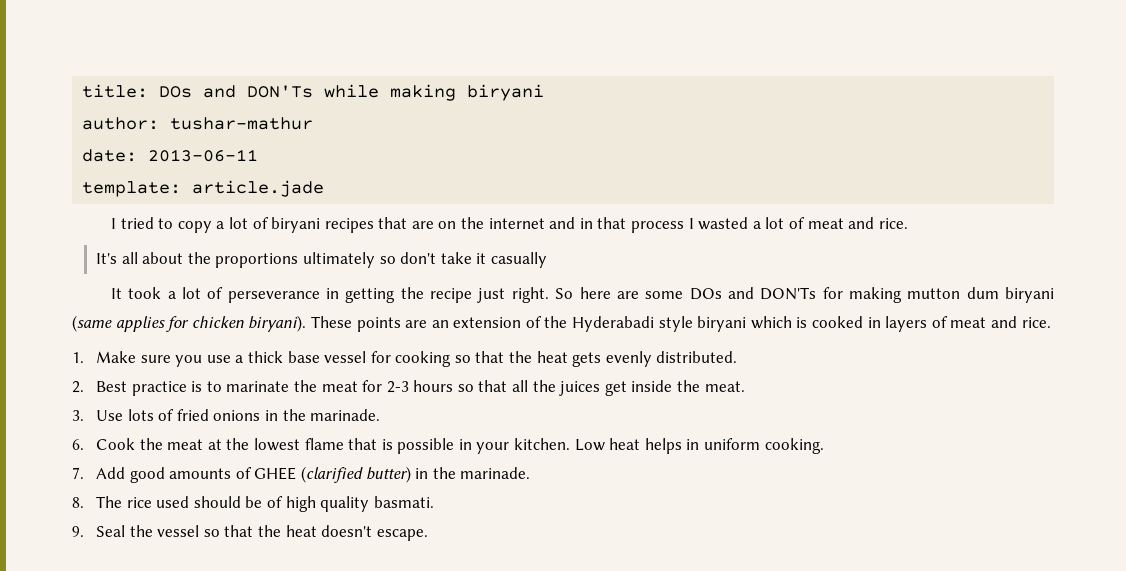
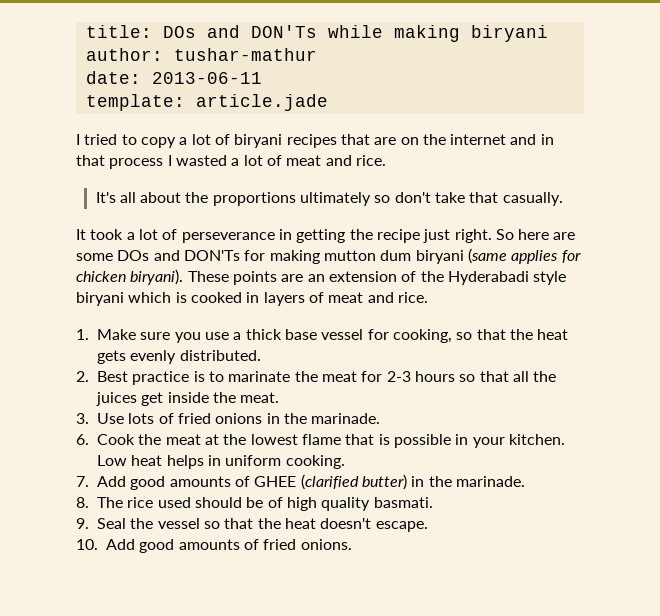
[476,252,547,268] it casually -> [469,192,563,206] that casually.
[395,351,452,367] cooking -> [392,329,452,343] cooking,
(428, 535) none -> [76,539,352,553] // 10. Add good amounts of fried onions.

